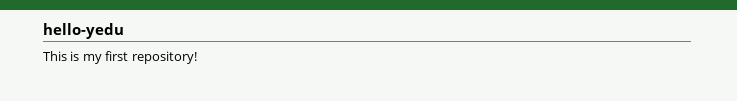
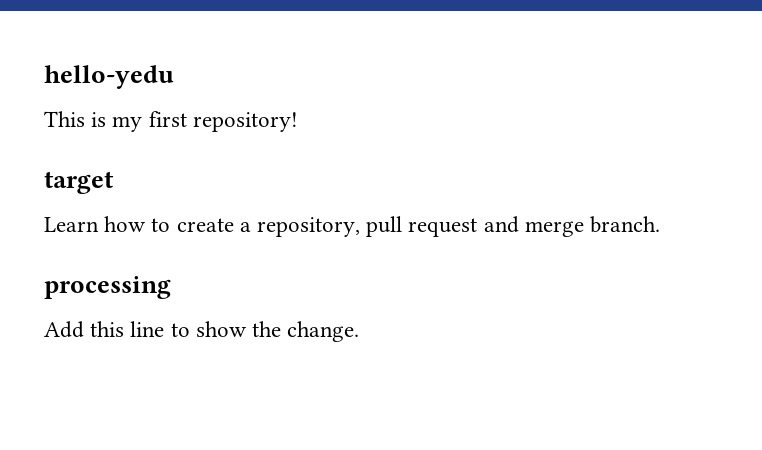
(197, 57) none -> [44,171,114,194] [44,216,661,237] [44,276,171,299] [44,321,360,342] // target // Learn how to create a repository, pull request and merge branch. // processing // Add this line to show the change.

